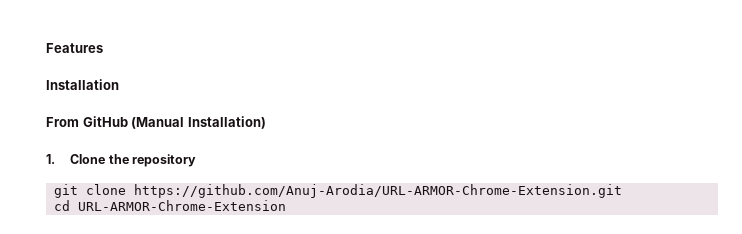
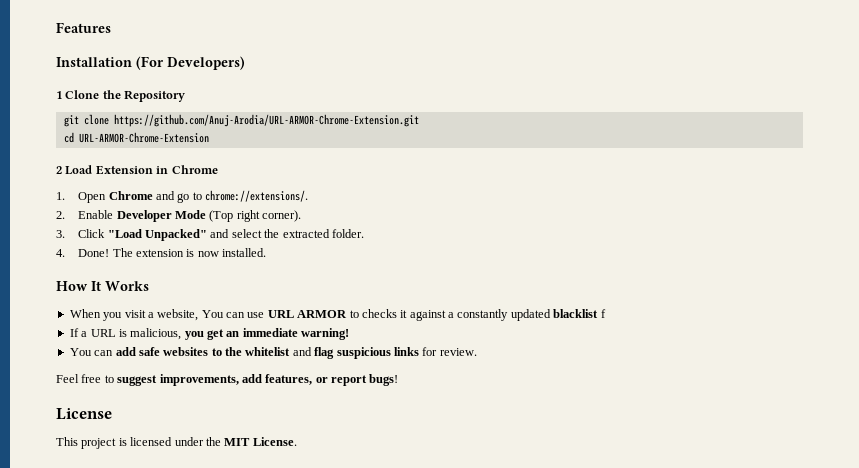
[46,116,266,129] [46,154,55,164] // From GitHub (Manual Installation) // 1. -> [136,56,245,70] [56,91,62,99] (For Developers) // 1
[132,154,197,167] repository -> [124,90,186,102] Repository
(286, 205) none -> [56,165,218,175] [56,190,309,203] [56,210,302,222] [56,229,364,241] [56,248,267,257] [56,281,149,291] [69,309,606,321] [69,328,350,340] [69,347,477,359] [56,374,399,386] [56,408,112,420] [56,437,297,449] // 2 Load Extension in Chrome // 1. Open Chrome and go to chrome://extensions/. // 2. Enable Developer Mode (Top right corner). // 3. Click "Load Unpacked" and select the extracted folder. // 4. Done! The extension is now installed. // How It Works // When you visit a website, You can use URL ARMOR to checks it against a constantly updated blacklist f // If a URL is malicious, you get an immediate warning! // You can add safe websites to the whitelist and flag suspicious links for review. // Feel free to suggest improvements, add features, or report bugs! // License // This project is licensed under the MIT License.

